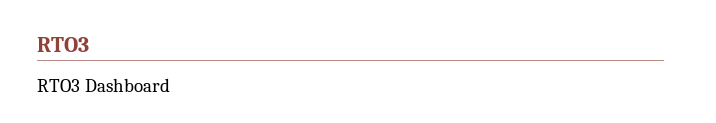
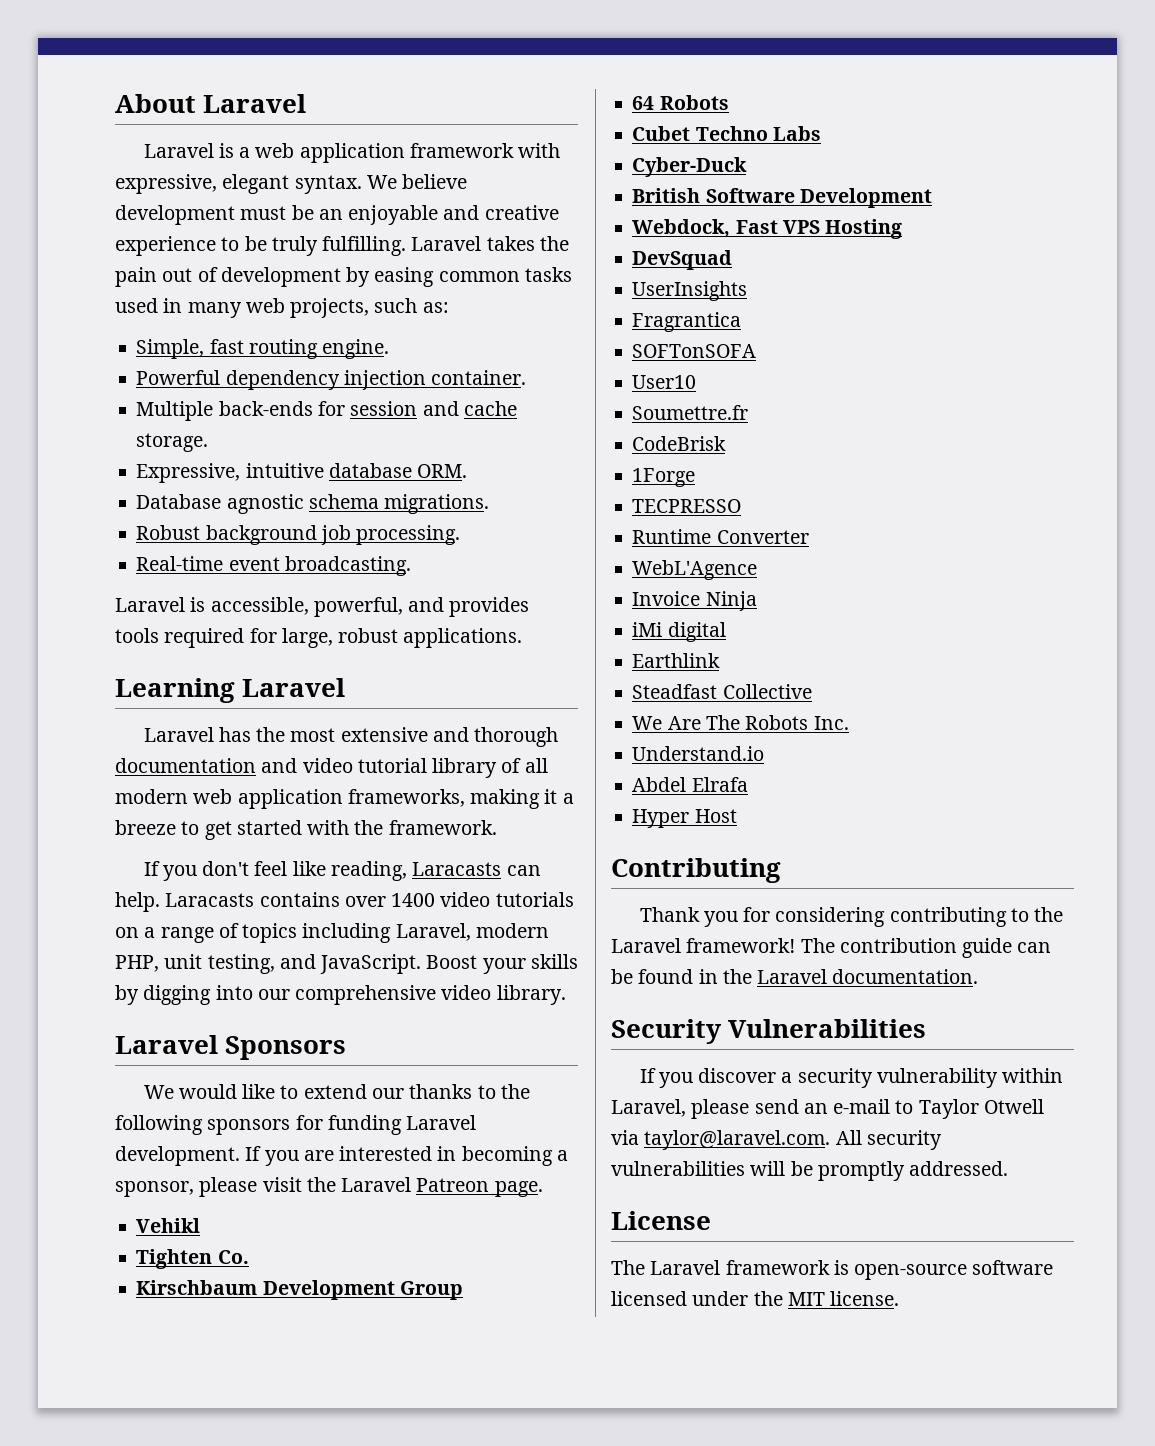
[37,37,89,52] [37,78,171,92] RTO3 // RTO3 Dashboard -> [115,94,307,113] [143,143,561,163] [115,174,468,194] [115,205,559,225] [115,236,569,256] [115,267,572,287] [115,298,449,318] [136,339,390,359] [136,370,527,390] [136,401,517,421] [136,433,209,452] [136,463,468,483] [136,494,490,514] [136,525,461,545] [136,556,411,576] [115,597,530,617] [115,628,523,648] [115,678,346,703] [143,727,559,747] [115,758,548,778] [115,789,574,809] [115,820,497,840] [143,861,541,881] [115,892,574,912] [115,923,549,943] [115,954,578,974] [115,985,566,1005] [115,1035,347,1060] [143,1084,530,1099] [115,1115,477,1135] [115,1146,568,1166] [115,1177,543,1197] [136,1218,201,1233] [136,1249,249,1269] [136,1280,463,1300] [632,95,729,110] [632,126,821,141] [632,157,748,177] [632,188,932,208] [632,219,903,239] [632,250,733,270] [632,281,748,301] [632,312,742,332] [632,344,757,358] [632,375,697,389] [632,405,749,420] [632,436,727,451] [632,468,696,487] [632,499,742,513] [632,529,809,544] [632,560,758,580] [632,591,757,611] [632,622,726,642] [632,653,721,668] [632,684,812,699] [632,715,849,730] [632,746,765,761] [632,777,748,792] [632,809,737,828] [611,858,781,883] [639,907,1064,927] [611,938,1052,958] [611,969,979,984] [611,1019,927,1044] [639,1068,1064,1088] [611,1099,1044,1119] [611,1130,942,1150] [611,1161,1009,1181] [611,1211,711,1230] [611,1260,1054,1280] [611,1291,900,1306] About Laravel // Laravel is a web application framework with expressive, elegant syntax. We believe development must be an enjoyable and creative experience to be truly fulfilling. Laravel takes the pain out of development by easing common tasks used in many web projects, such as: // Simple, fast routing engine. // Powerful dependency injection container. // Multiple back-ends for session and cache storage. // Expressive, intuitive database ORM. // Database agnostic schema migrations. // Robust background job processing. // Real-time event broadcasting. // Laravel is accessible, powerful, and provides tools required for large, robust applications. // Learning Laravel // Laravel has the most extensive and thorough documentation and video tutorial library of all modern web application frameworks, making it a breeze to get started with the framework. // If you don't feel like reading, Laracasts can help. Laracasts contains over 1400 video tutorials on a range of topics including Laravel, modern PHP, unit testing, and JavaScript. Boost your skills by digging into our comprehensive video library. // Laravel Sponsors // We would like to extend our thanks to the following sponsors for funding Laravel development. If you are interested in becoming a sponsor, please visit the Laravel Patreon page. // Vehikl // Tighten Co. // Kirschbaum Development Group // 64 Robots // Cubet Techno Labs // Cyber-Duck // British Software Development // Webdock, Fast VPS Hosting // DevSquad // UserInsights // Fragrantica // SOFTonSOFA // User10 // Soumettre.fr // CodeBrisk // 1Forge // TECPRESSO // Runtime Converter // WebL'Agence // Invoice Ninja // iMi digital // Earthlink // Steadfast Collective // We Are The Robots Inc. // Understand.io // Abdel Elrafa // Hyper Host // Contributing // Thank you for considering contributing to the Laravel framework! The contribution guide can be found in the Laravel documentation. // Security Vulnerabilities // If you discover a security vulnerability within Laravel, please send an e-mail to Taylor Otwell via taylor@laravel.com. All security vulnerabilities will be promptly addressed. // License // The Laravel framework is open-source software licensed under the MIT license.

